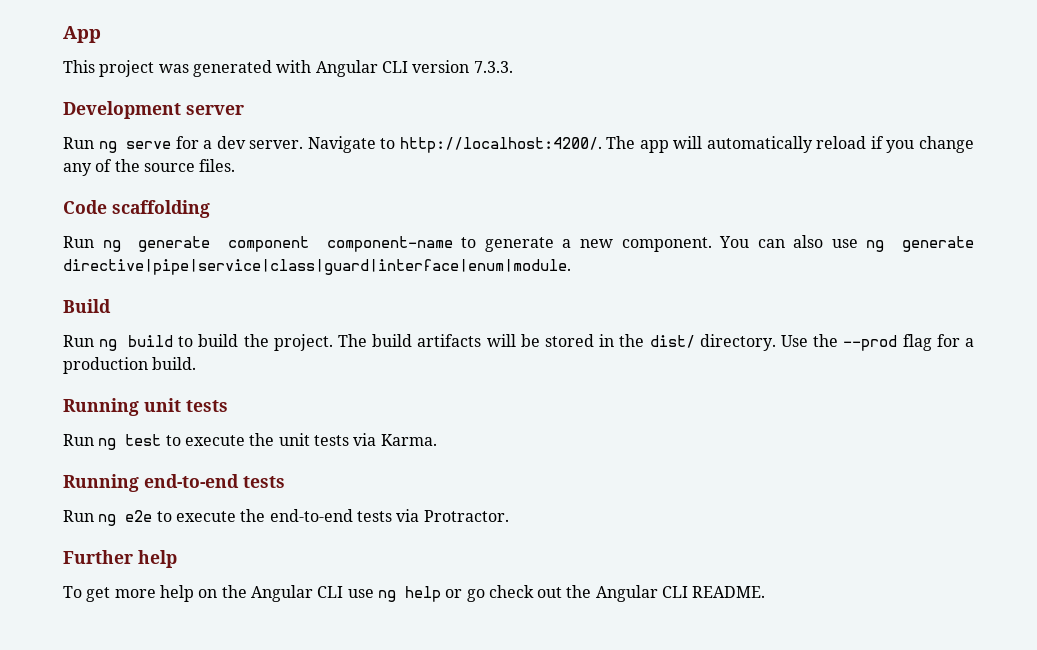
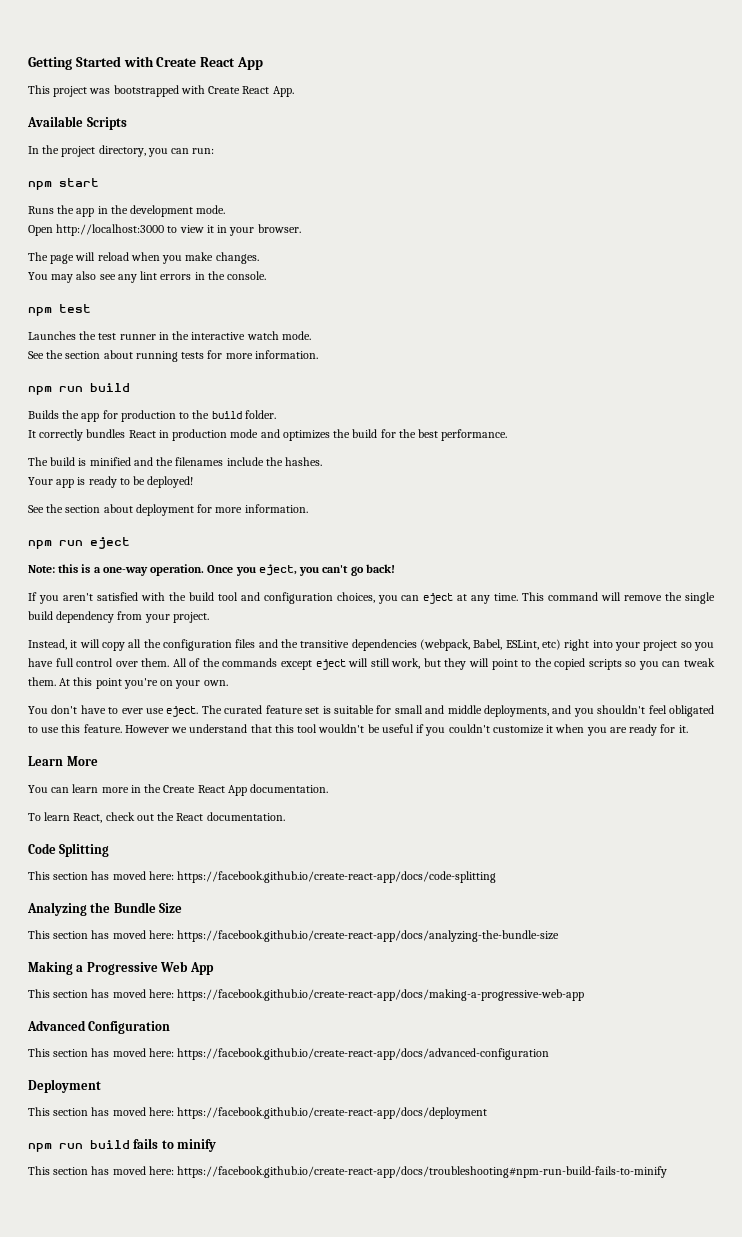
(63, 34) none -> [28,56,236,70] Getting Started with Create React
[192,60,513,77] [63,101,244,119] [63,136,974,153] [63,159,236,176] [63,200,210,218] [63,235,975,252] [63,259,571,275] [63,299,111,313] [63,334,974,351] [63,357,197,374] [63,398,228,416] [63,433,437,450] [63,474,285,492] [63,509,509,526] [63,550,177,568] [63,585,766,602] generated with Angular CLI version 7.3.3. // Development server // Run ng serve for a dev server. Navigate to http://localhost:4200/. The app will automatically reload if you change any of the source files. // Code scaffolding // Run ng generate component component-name to generate a new component. You can also use ng generate directive|pipe|service|class|guard|interface|enum|module. // Build // Run ng build to build the project. The build artifacts will be stored in the dist/ directory. Use the --prod flag for a production build. // Running unit tests // Run ng test to execute the unit tests via Karma. // Running end-to-end tests // Run ng e2e to execute the end-to-end tests via Protractor. // Further help // To get more help on the Angular CLI use ng help or go check out the Angular CLI README. -> [113,85,294,97] [27,116,127,130] [28,145,215,157] [28,178,99,190] [28,205,226,217] [28,224,301,236] [28,252,259,264] [28,271,267,283] [28,304,91,316] [28,331,311,340] [28,350,318,362] [28,383,130,395] [28,410,276,422] [28,429,508,441] [28,457,323,466] [28,476,194,488] [28,504,308,516] [28,537,130,549] [28,564,395,576] [28,592,715,604] [28,611,209,623] [28,639,715,651] [28,658,715,670] [28,677,228,689] [28,705,714,717] [28,724,688,736] [28,756,98,766] [28,784,329,796] [28,812,285,823] [28,843,110,857] [28,871,497,883] [27,902,183,916] [28,930,560,942] [28,961,214,975] [28,989,585,1001] [27,1020,171,1034] [28,1048,550,1060] [28,1079,101,1093] [28,1107,488,1119] [28,1138,217,1152] [28,1166,668,1178] bootstrapped with Create React App. // Available Scripts // In the project directory, you can run: // npm start // Runs the app in the development mode. // Open http://localhost:3000 to view it in your browser. // The page will reload when you make changes. // You may also see any lint errors in the console. // npm test // Launches the test runner in the interactive watch mode. // See the section about running tests for more information. // npm run build // Builds the app for production to the build folder. // It correctly bundles React in production mode and optimizes the build for the best performance. // The build is minified and the filenames include the hashes. // Your app is ready to be deployed! // See the section about deployment for more information. // npm run eject // Note: this is a one-way operation. Once you eject, you can't go back! // If you aren't satisfied with the build tool and configuration choices, you can eject at any time. This command will remove the single build dependency from your project. // Instead, it will copy all the configuration files and the transitive dependencies (webpack, Babel, ESLint, etc) right into your project so you have full control over them. All of the commands except eject will still work, but they will point to the copied scripts so you can tweak them. At this point you're on your own. // You don't have to ever use eject. The curated feature set is suitable for small and middle deployments, and you shouldn't feel obligated to use this feature. However we understand that this tool wouldn't be useful if you couldn't customize it when you are ready for it. // Learn More // You can learn more in the Create React App documentation. // To learn React, check out the React documentation. // Code Splitting // This section has moved here: https://facebook.github.io/create-react-app/docs/code-splitting // Analyzing the Bundle Size // This section has moved here: https://facebook.github.io/create-react-app/docs/analyzing-the-bundle-size // Making a Progressive Web App // This section has moved here: https://facebook.github.io/create-react-app/docs/making-a-progressive-web-app // Advanced Configuration // This section has moved here: https://facebook.github.io/create-react-app/docs/advanced-configuration // Deployment // This section has moved here: https://facebook.github.io/create-react-app/docs/deployment // npm run build fails to minify // This section has moved here: https://facebook.github.io/create-react-app/docs/troubleshooting#npm-run-build-fails-to-minify

